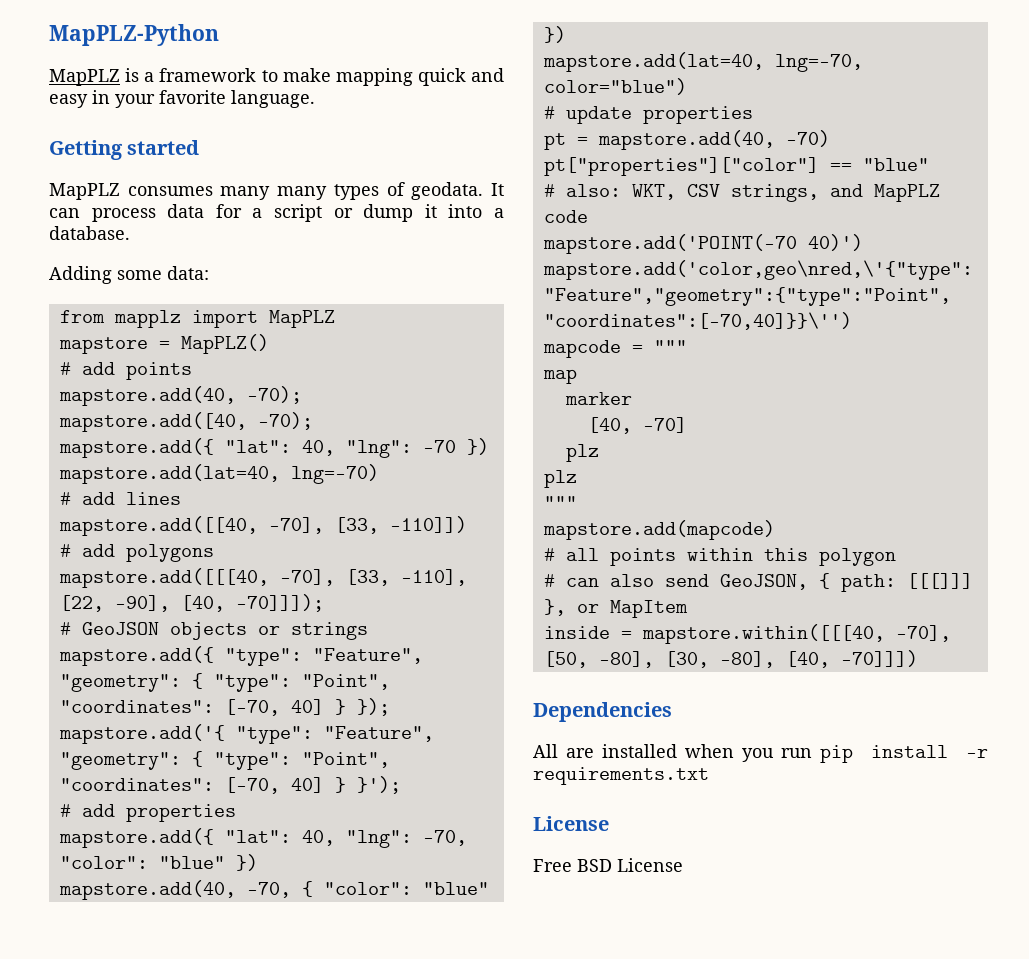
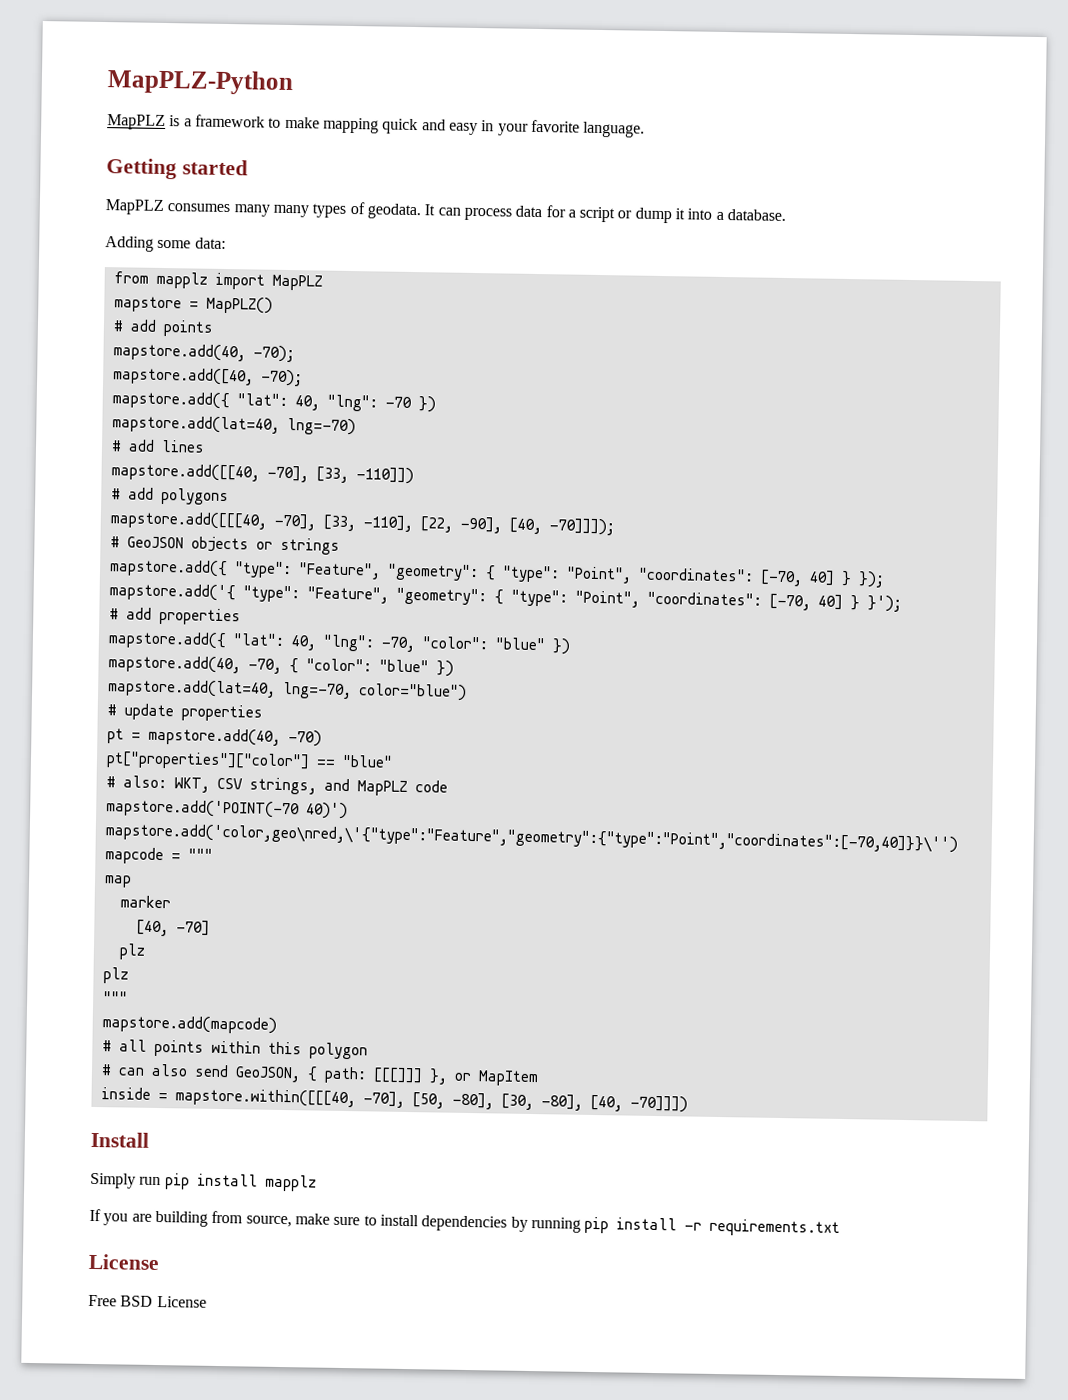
[533,702,672,722] [533,744,813,762] Dependencies // All are installed when you run -> [90,1131,149,1148] [90,1172,317,1192] [89,1208,581,1233] Install // Simply run pip install mapplz // If you are building from source, make sure to install dependencies by running

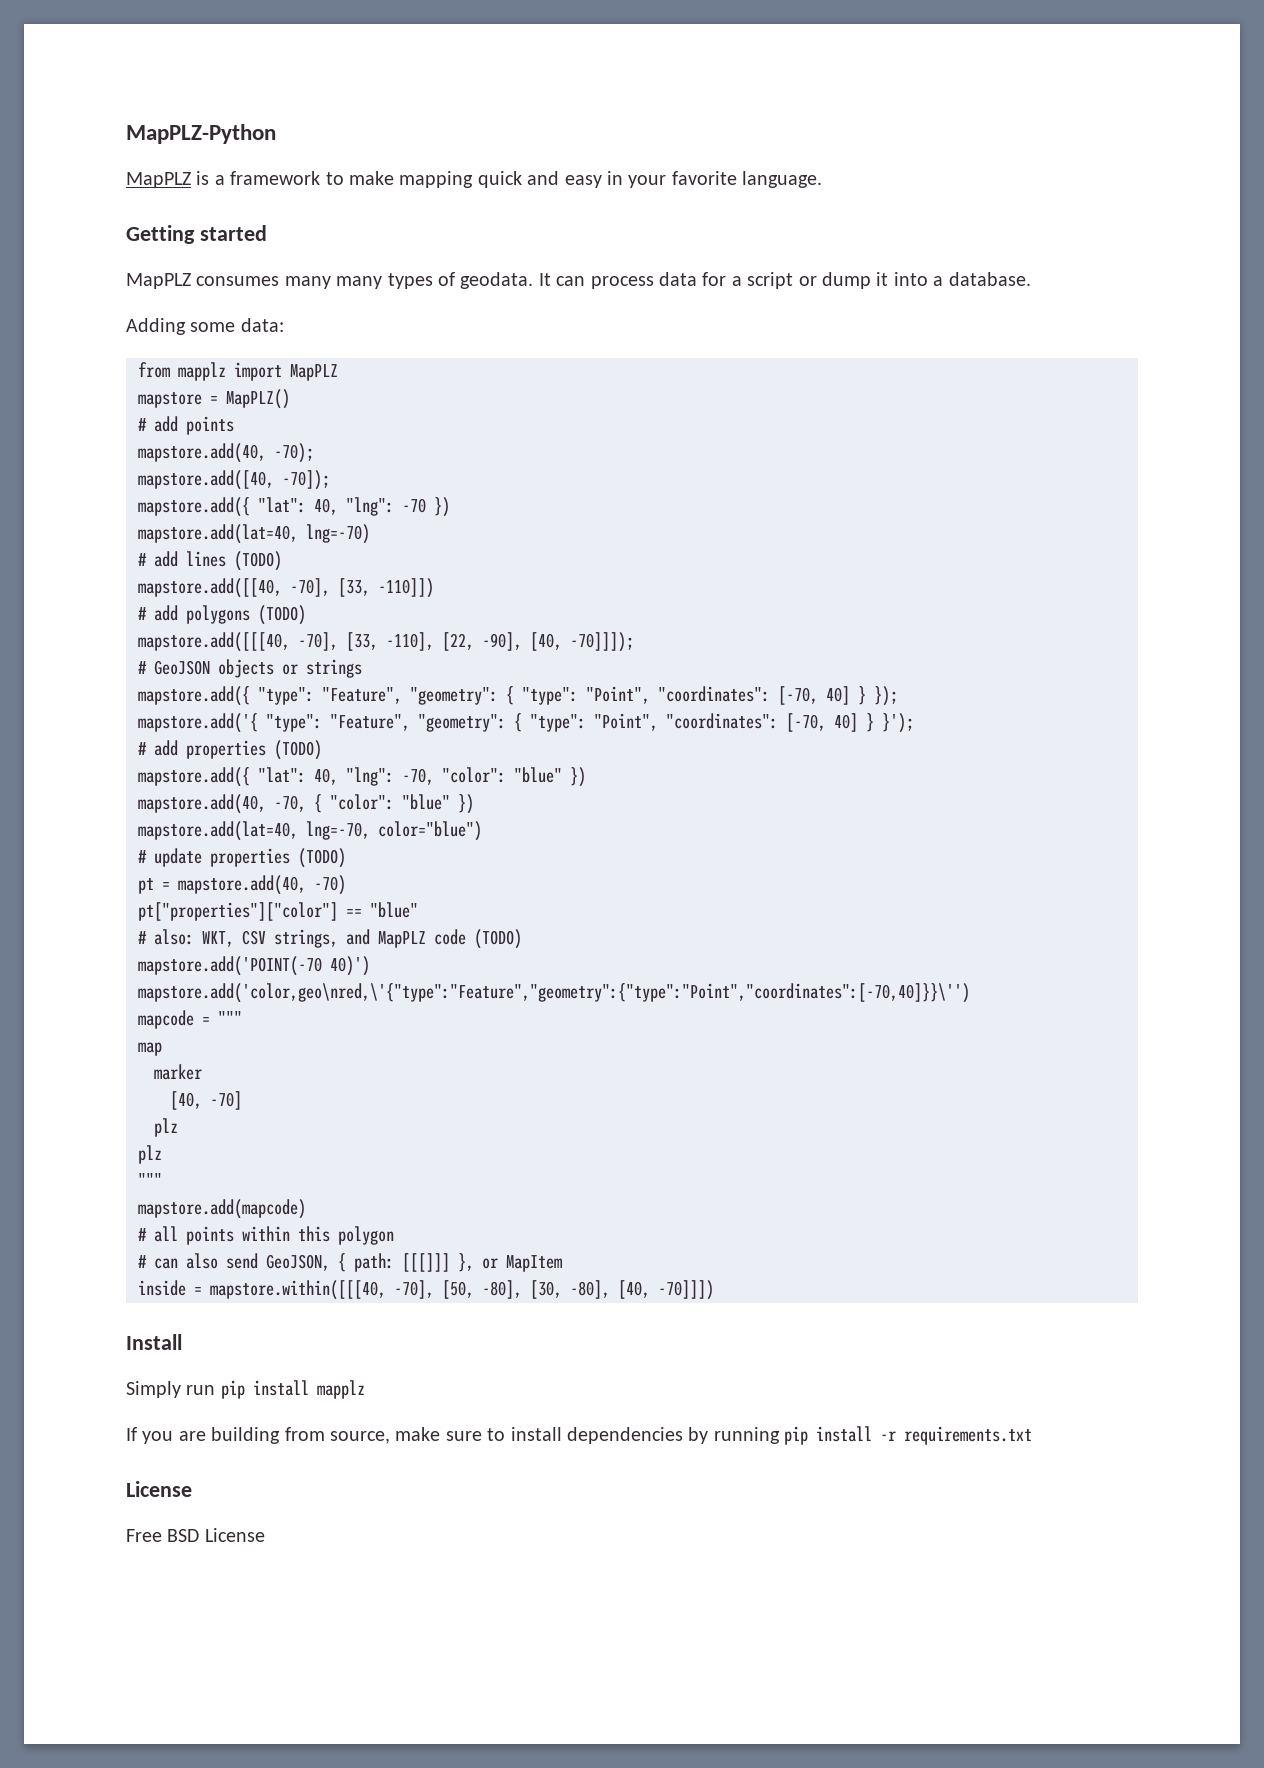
[260,369,303,387] -70); -> [282,470,330,490] -70]);
(205, 446) none -> [234,551,282,571] (TODO)
(229, 496) none -> [258,605,306,625] (TODO)
(241, 616) none -> [274,740,322,760] (TODO)
(263, 713) none -> [298,848,346,868] (TODO)
(448, 786) none -> [474,929,522,949] (TODO)

